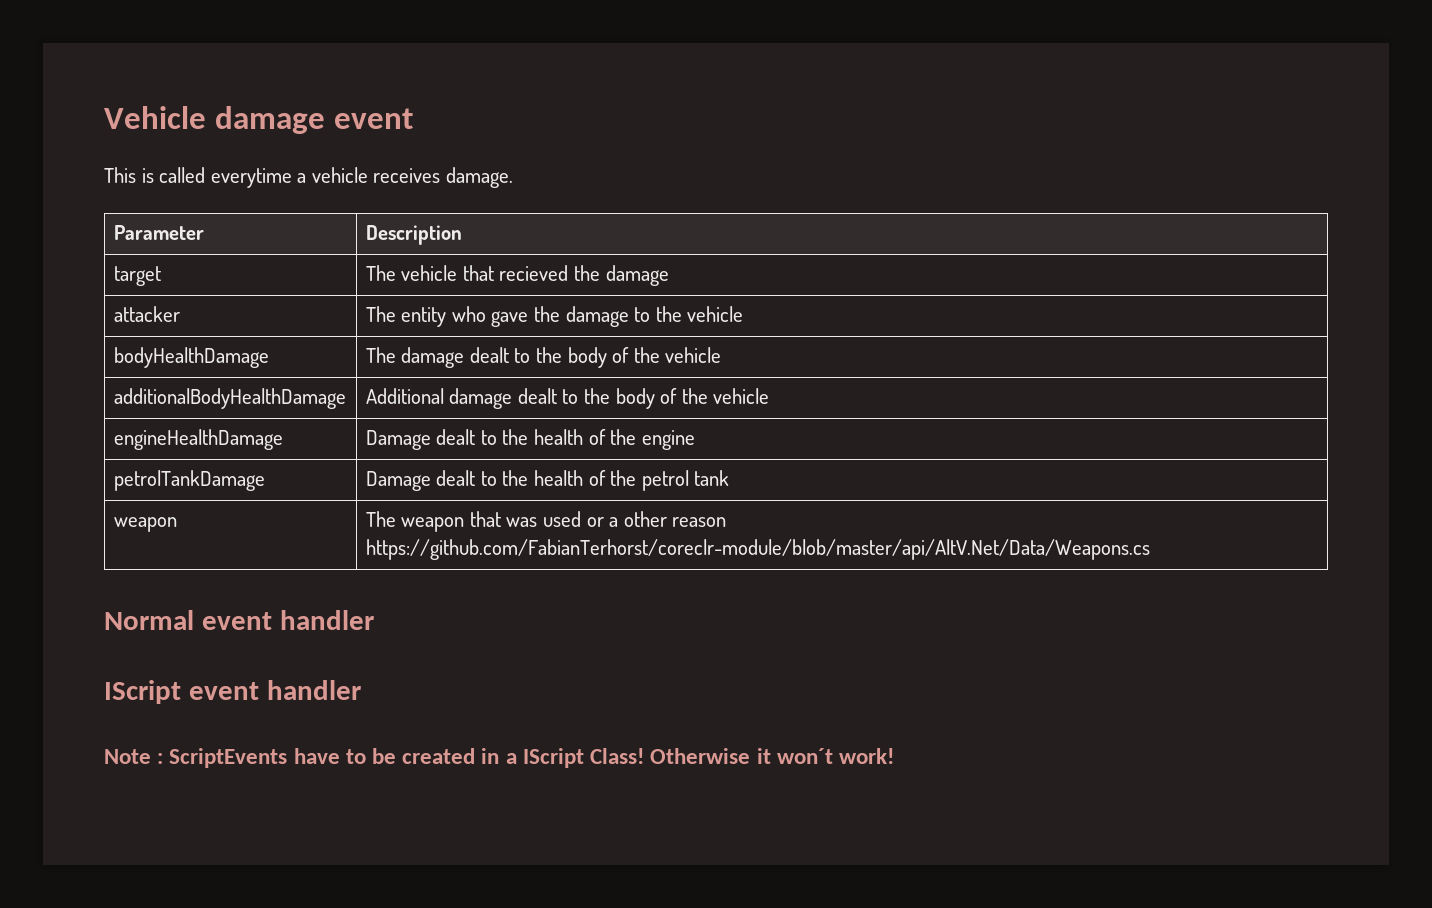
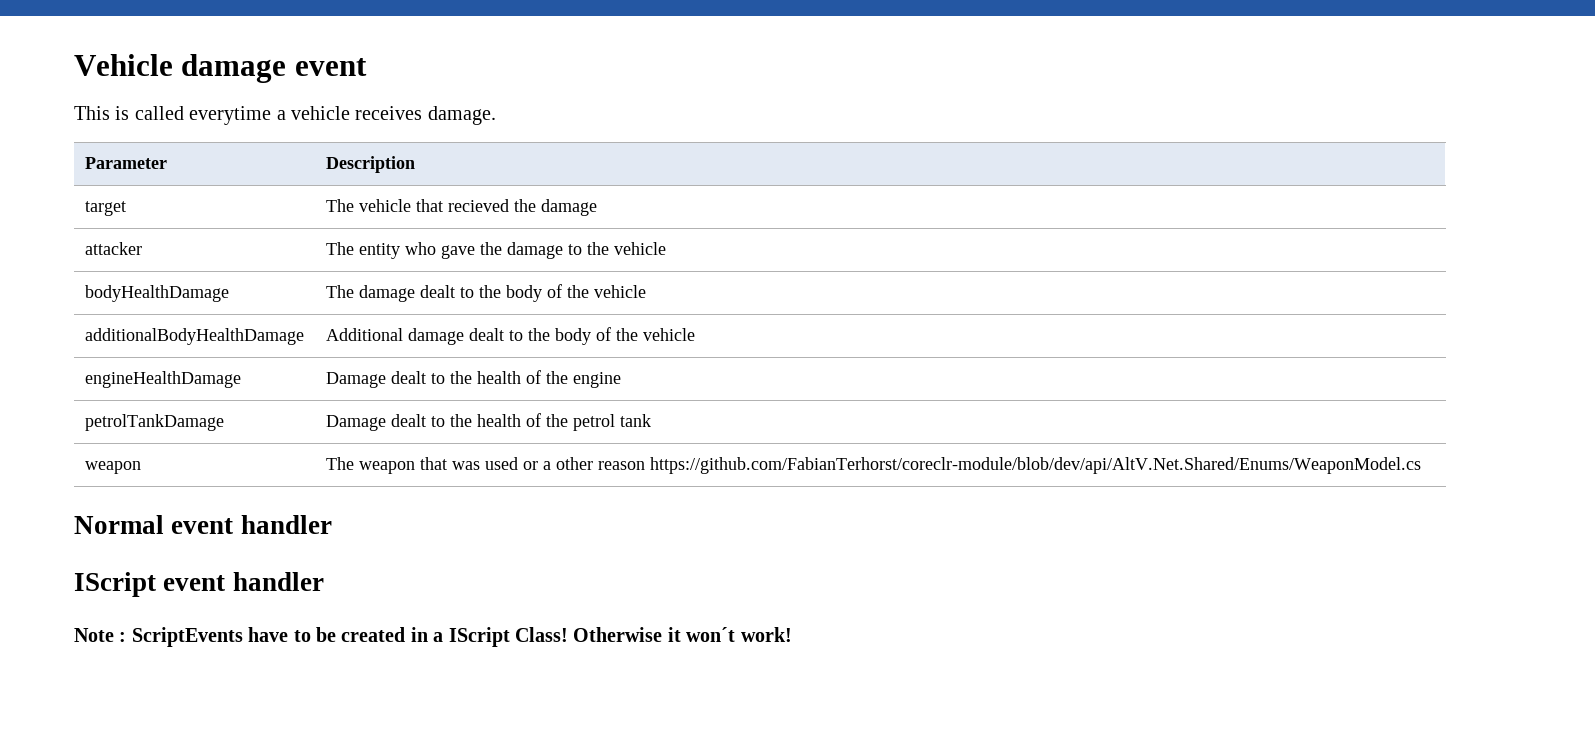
[365,539,1150,560] https://github.com/FabianTerhorst/coreclr-module/blob/master/api/AltV.Net/Data/Weapons.cs -> [649,457,1421,474] https://github.com/FabianTerhorst/coreclr-module/blob/dev/api/AltV.Net.Shared/Enums/WeaponModel.cs

